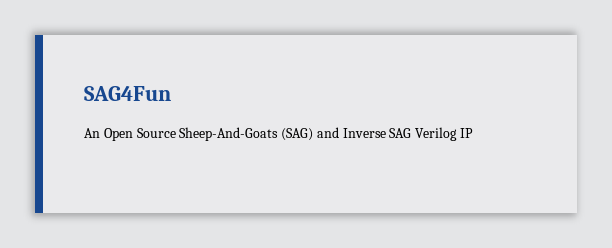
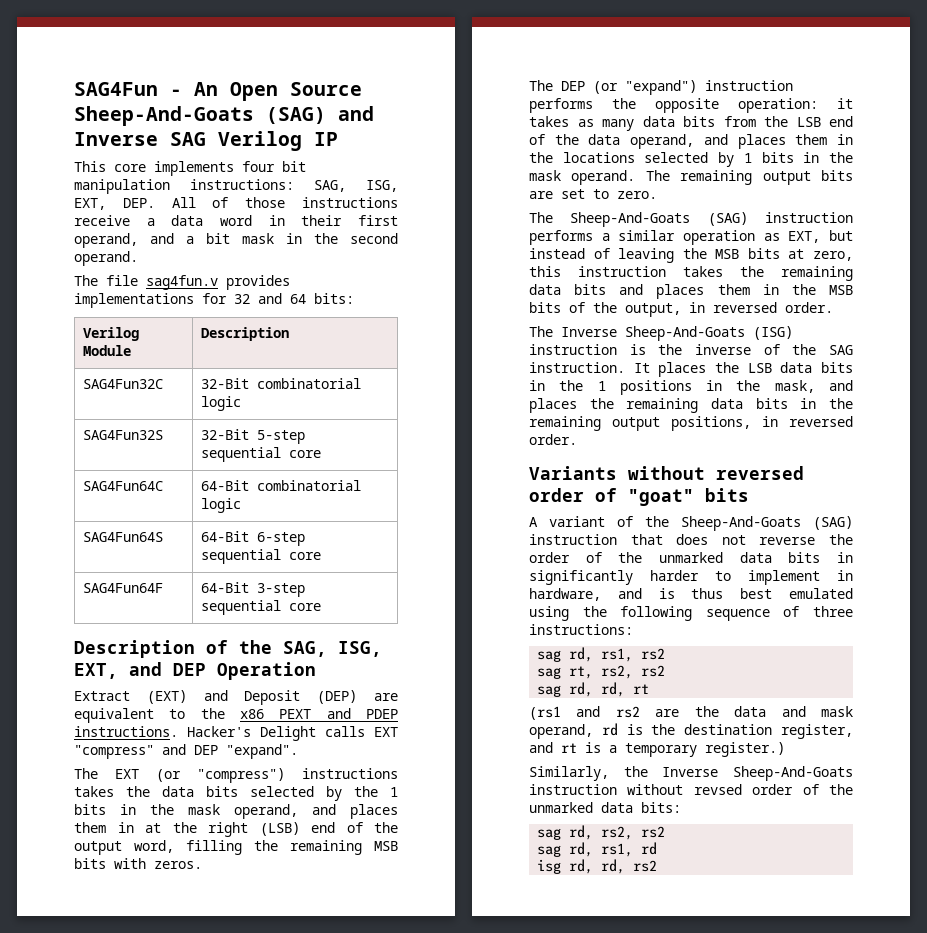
(171, 93) // -> [170,89,182,96] -
(474, 133) none -> [74,161,306,176] [74,179,398,194] [74,197,398,210] [74,215,398,226] [74,233,398,248] [74,251,138,266] [74,275,290,290] [74,293,354,308] [82,327,139,341] [82,345,131,356] [200,327,289,341] [82,379,163,389] [200,378,361,389] [200,396,241,411] [82,430,163,440] [200,429,305,444] [200,447,321,462] [82,481,163,491] [200,480,361,491] [200,498,241,513] [82,532,163,542] [200,531,305,546] [200,549,321,564] [82,583,163,593] [200,582,305,597] [200,600,321,615] [74,640,382,658] [74,662,316,680] [74,690,399,705] [74,708,398,723] [74,726,398,741] [74,744,298,759] [74,768,398,783] [74,786,398,801] [74,804,398,819] [74,822,398,837] [74,840,398,855] [74,858,202,869] [529,80,793,95] [529,98,853,113] [529,116,853,131] [529,134,853,149] [529,152,853,167] [529,170,853,185] [529,189,657,199] [529,212,853,227] [529,230,853,245] [529,248,853,263] [529,266,853,281] [529,284,853,299] [529,302,833,317] [529,326,793,341] [529,344,853,355] [529,362,853,377] [529,380,853,395] [529,398,853,413] [529,416,853,431] [529,434,577,445] [529,466,804,480] [529,488,749,506] [529,516,853,531] [529,534,853,545] [529,552,853,563] [529,570,853,585] [529,588,853,601] [529,606,853,621] [529,624,633,635] [537,647,666,662] [537,665,666,679] [537,682,650,697] [529,706,853,720] [529,723,853,739] [529,742,785,757] [529,766,853,781] [529,784,853,795] [529,802,681,813] [537,825,666,840] [537,842,658,857] [537,859,658,874] // This core implements four bit manipulation instructions: SAG, ISG, EXT, DEP. All of those instructions receive a data word in their first operand, and a bit mask in the second operand. // The file sag4fun.v provides implementations for 32 and 64 bits: // Verilog Module | Description // SAG4Fun32C | 32-Bit combinatorial logic // SAG4Fun32S | 32-Bit 5-step sequential core // SAG4Fun64C | 64-Bit combinatorial logic // SAG4Fun64S | 64-Bit 6-step sequential core // SAG4Fun64F | 64-Bit 3-step sequential core // Description of the SAG, ISG, EXT, and DEP Operation // Extract (EXT) and Deposit (DEP) are equivalent to the x86 PEXT and PDEP instructions. Hacker's Delight calls EXT "compress" and DEP "expand". // The EXT (or "compress") instructions takes the data bits selected by the 1 bits in the mask operand, and places them in at the right (LSB) end of the output word, filling the remaining MSB bits with zeros. // The DEP (or "expand") instruction performs the opposite operation: it takes as many data bits from the LSB end of the data operand, and places them in the locations selected by 1 bits in the mask operand. The remaining output bits are set to zero. // The Sheep-And-Goats (SAG) instruction performs a similar operation as EXT, but instead of leaving the MSB bits at zero, this instruction takes the remaining data bits and places them in the MSB bits of the output, in reversed order. // The Inverse Sheep-And-Goats (ISG) instruction is the inverse of the SAG instruction. It places the LSB data bits in the 1 positions in the mask, and places the remaining data bits in the remaining output positions, in reversed order. // Variants without reversed order of "goat" bits // A variant of the Sheep-And-Goats (SAG) instruction that does not reverse the order of the unmarked data bits in significantly harder to implement in hardware, and is thus best emulated using the following sequence of three instructions: // sag rd, rs1, rs2 // sag rt, rs2, rs2 // sag rd, rd, rt // (rs1 and rs2 are the data and mask operand, rd is the destination register, and rt is a temporary register.) // Similarly, the Inverse Sheep-And-Goats instruction without revsed order of the unmarked data bits: // sag rd, rs2, rs2 // sag rd, rs1, rd // isg rd, rd, rs2

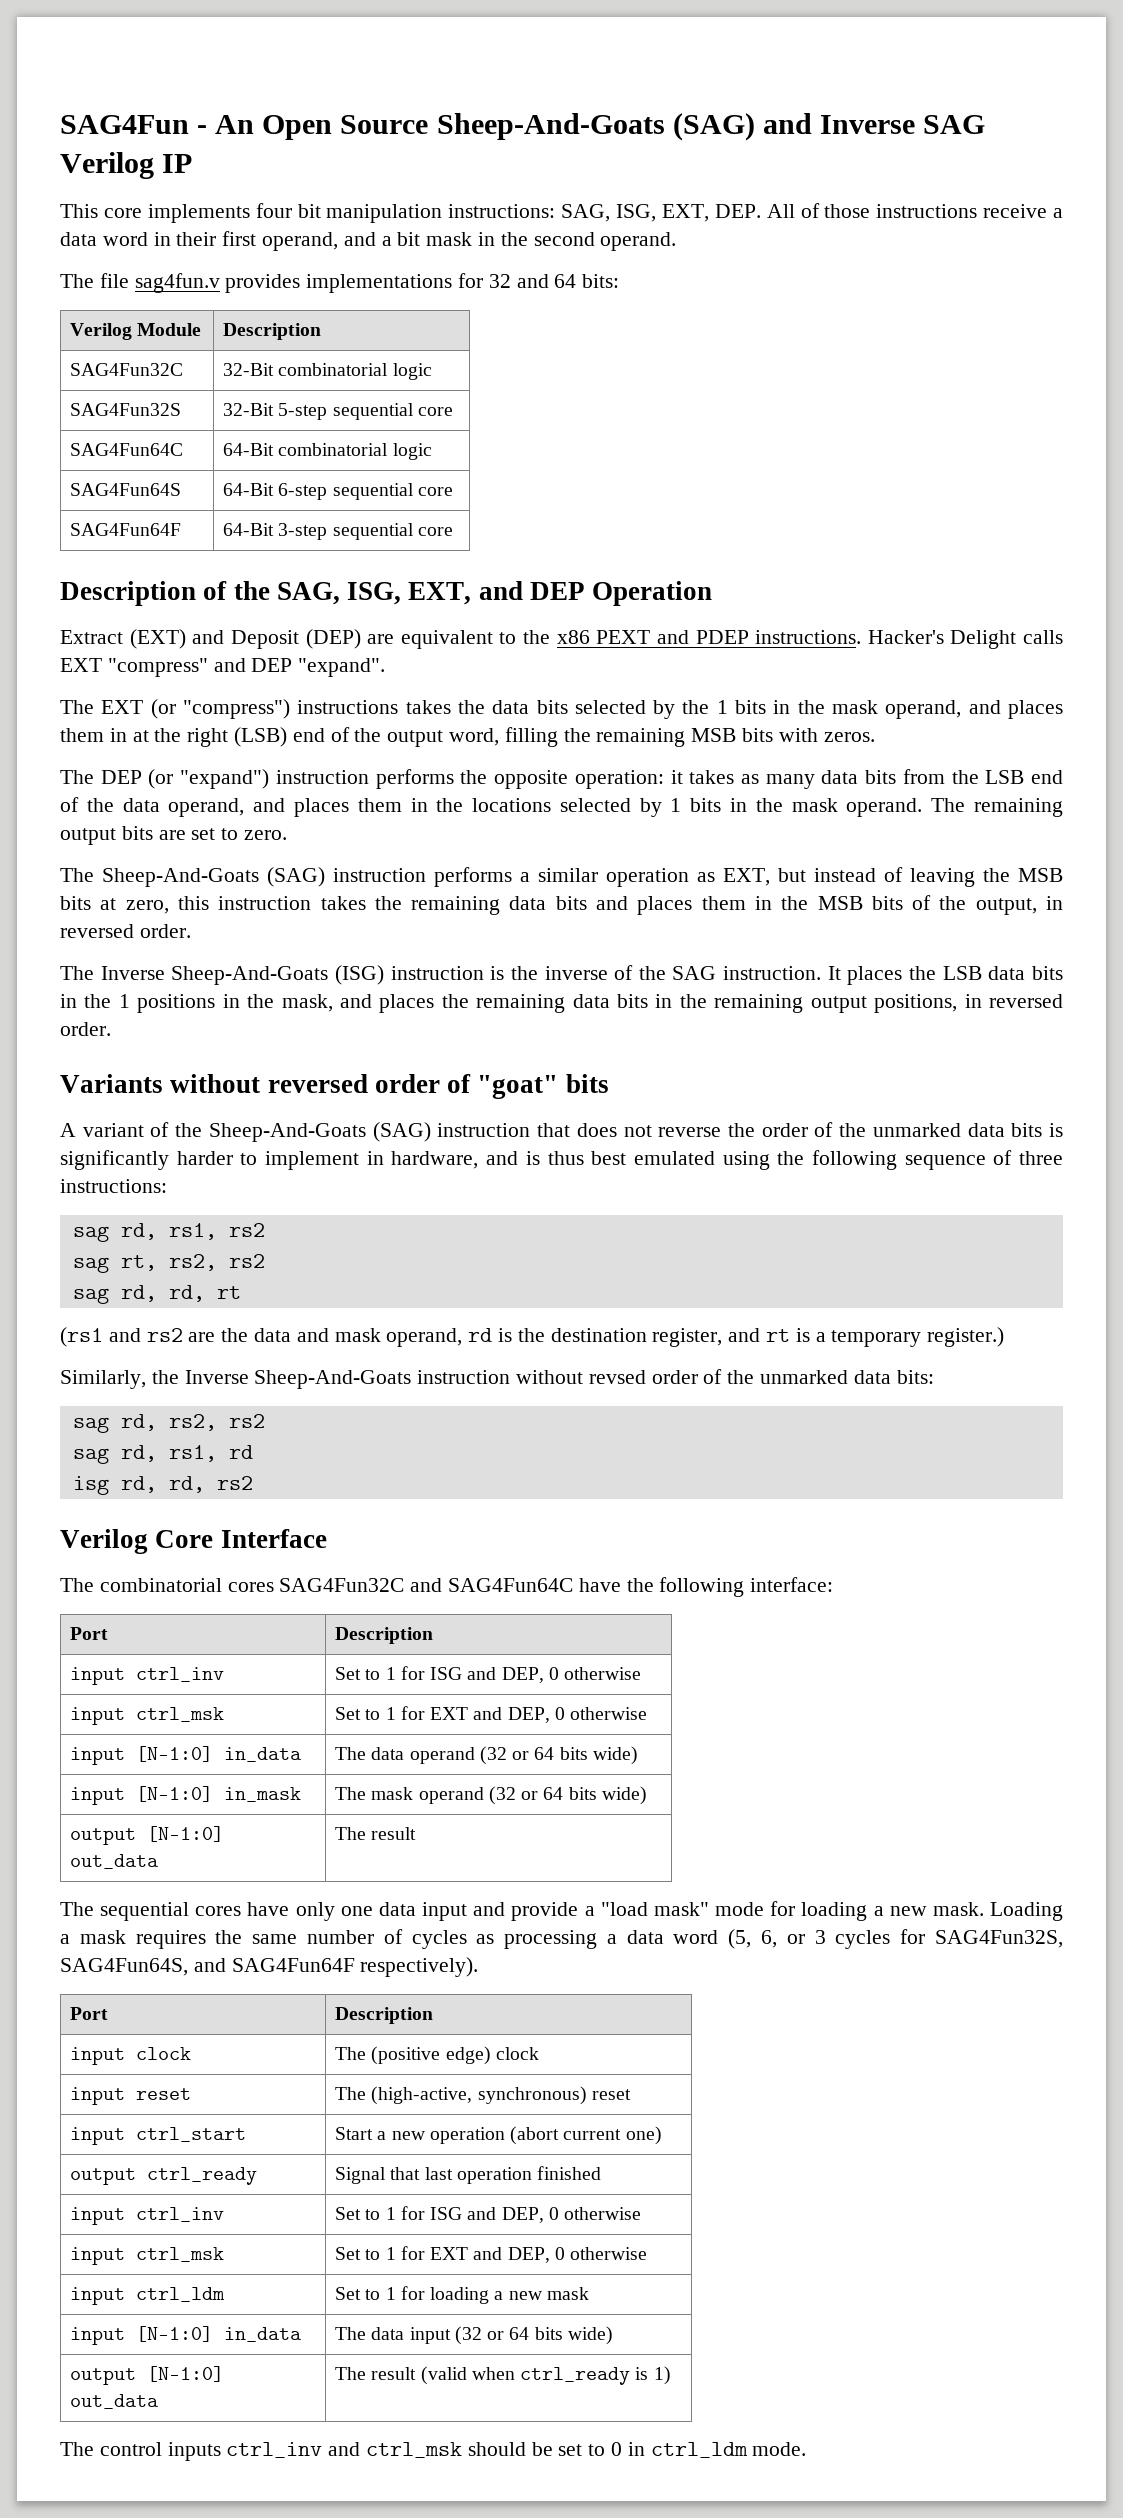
[837,552,853,563] in -> [1048,1123,1063,1137] is
(658, 866) none -> [60,1529,327,1554] [60,1577,834,1597] [70,1627,109,1640] [335,1627,434,1644] [70,1667,225,1685] [335,1666,642,1683] [70,1707,225,1725] [335,1706,648,1723] [70,1746,302,1765] [335,1746,638,1765] [70,1786,302,1805] [335,1786,647,1805] [70,1826,225,1845] [70,1854,159,1869] [335,1827,417,1840] [60,1901,1063,1921] [60,1929,1063,1949] [60,1957,479,1977] [70,2007,109,2020] [335,2007,434,2024] [70,2047,192,2065] [335,2046,539,2065] [70,2087,192,2105] [335,2086,631,2105] [70,2127,247,2145] [335,2126,662,2145] [70,2167,258,2185] [335,2166,602,2184] [70,2207,225,2225] [335,2206,642,2223] [70,2247,225,2265] [335,2246,648,2263] [70,2287,226,2305] [335,2286,589,2304] [70,2326,302,2345] [335,2326,613,2345] [70,2366,225,2385] [70,2394,159,2409] [335,2366,671,2385] [60,2442,807,2461] // Verilog Core Interface // The combinatorial cores SAG4Fun32C and SAG4Fun64C have the following interface: // Port | Description // input ctrl_inv | Set to 1 for ISG and DEP, 0 otherwise // input ctrl_msk | Set to 1 for EXT and DEP, 0 otherwise // input [N-1:0] in_data | The data operand (32 or 64 bits wide) // input [N-1:0] in_mask | The mask operand (32 or 64 bits wide) // output [N-1:0] out_data | The result // The sequential cores have only one data input and provide a "load mask" mode for loading a new mask. Loading a mask requires the same number of cycles as processing a data word (5, 6, or 3 cycles for SAG4Fun32S, SAG4Fun64S, and SAG4Fun64F respectively). // Port | Description // input clock | The (positive edge) clock // input reset | The (high-active, synchronous) reset // input ctrl_start | Start a new operation (abort current one) // output ctrl_ready | Signal that last operation finished // input ctrl_inv | Set to 1 for ISG and DEP, 0 otherwise // input ctrl_msk | Set to 1 for EXT and DEP, 0 otherwise // input ctrl_ldm | Set to 1 for loading a new mask // input [N-1:0] in_data | The data input (32 or 64 bits wide) // output [N-1:0] out_data | The result (valid when ctrl_ready is 1) // The control inputs ctrl_inv and ctrl_msk should be set to 0 in ctrl_ldm mode.

